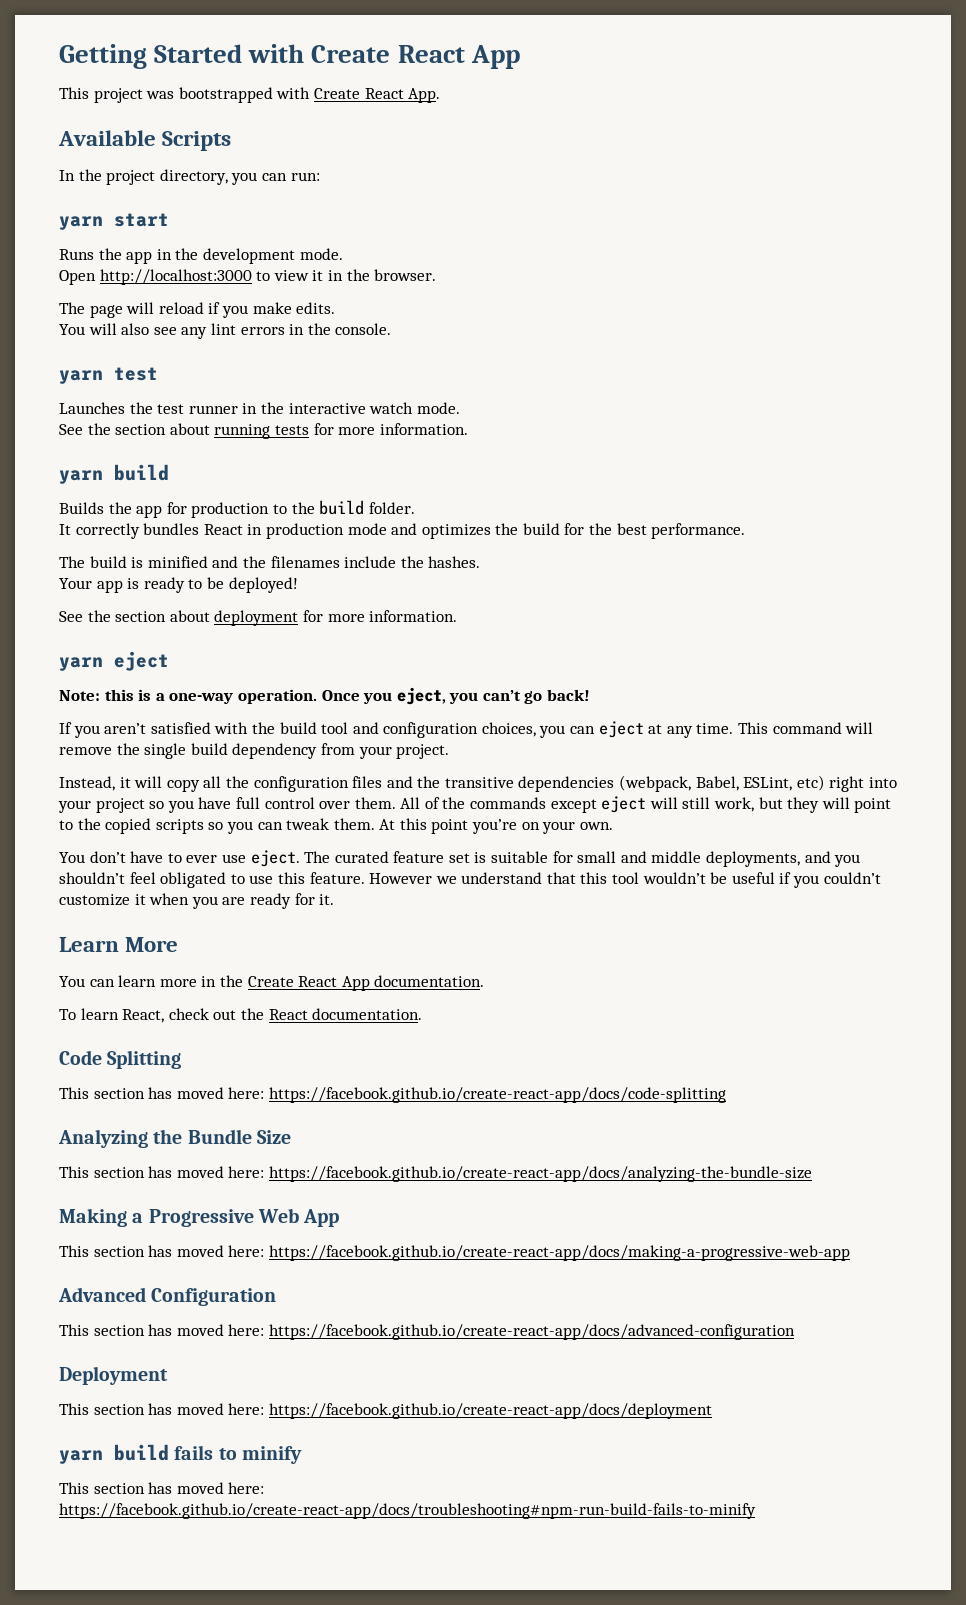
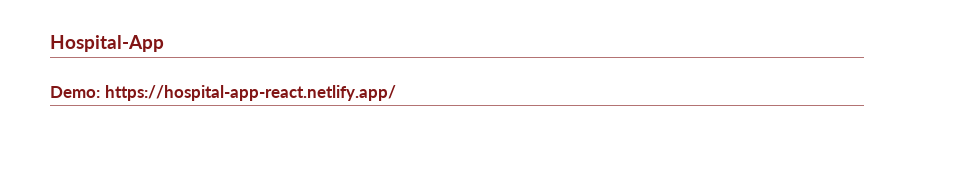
[59,44,520,69] [59,87,441,103] [58,130,232,151] [59,169,320,185] [59,213,169,230] [59,248,343,264] [59,269,437,285] [59,302,336,318] [59,323,392,339] [59,367,158,384] [59,402,460,414] [59,423,468,439] [59,464,169,484] [59,500,415,518] [59,523,746,539] [59,556,481,568] [59,577,298,593] [59,610,458,626] [59,651,169,671] [59,687,591,705] [59,721,874,738] [59,743,450,759] [59,775,898,792] [58,796,892,813] [59,818,613,834] [59,850,861,867] [59,872,881,888] [59,893,335,909] [59,937,179,952] [59,975,485,991] [59,1008,423,1023] [59,1050,182,1069] [59,1087,726,1103] [58,1129,291,1148] [59,1166,812,1182] [59,1208,340,1227] [59,1245,850,1261] [58,1287,277,1306] [59,1324,795,1340] [59,1366,168,1385] [59,1403,712,1419] [59,1444,302,1464] [59,1482,265,1494] [59,1503,756,1519] Getting Started with Create React App // This project was bootstrapped with Create React App. // Available Scripts // In the project directory, you can run: // yarn start // Runs the app in the development mode. // Open http://localhost:3000 to view it in the browser. // The page will reload if you make edits. // You will also see any lint errors in the console. // yarn test // Launches the test runner in the interactive watch mode. // See the section about running tests for more information. // yarn build // Builds the app for production to the build folder. // It correctly bundles React in production mode and optimizes the build for the best performance. // The build is minified and the filenames include the hashes. // Your app is ready to be deployed! // See the section about deployment for more information. // yarn eject // Note: this is a one-way operation. Once you eject, you can’t go back! // If you aren’t satisfied with the build tool and configuration choices, you can eject at any time. This command will remove the single build dependency from your project. // Instead, it will copy all the configuration files and the transitive dependencies (webpack, Babel, ESLint, etc) right into your project so you have full control over them. All of the commands except eject will still work, but they will point to the copied scripts so you can tweak them. At this point you’re on your own. // You don’t have to ever use eject. The curated feature set is suitable for small and middle deployments, and you shouldn’t feel obligated to use this feature. However we understand that this tool wouldn’t be useful if you couldn’t customize it when you are ready for it. // Learn More // You can learn more in the Create React App documentation. // To learn React, check out the React documentation. // Code Splitting // This section has moved here: https://facebook.github.io/create-react-app/docs/code-splitting // Analyzing the Bundle Size // This section has moved here: https://facebook.github.io/create-react-app/docs/analyzing-the-bundle-size // Making a Progressive Web App // This section has moved here: https://facebook.github.io/create-react-app/docs/making-a-progressive-web-app // Advanced Configuration // This section has moved here: https://facebook.github.io/create-react-app/docs/advanced-configuration // Deployment // This section has moved here: https://facebook.github.io/create-react-app/docs/deployment // yarn build fails to minify // This section has moved here: https://facebook.github.io/create-react-app/docs/troubleshooting#npm-run-build-fails-to-minify -> [50,35,164,52] [50,85,396,101] Hospital-App // Demo: https://hospital-app-react.netlify.app/

